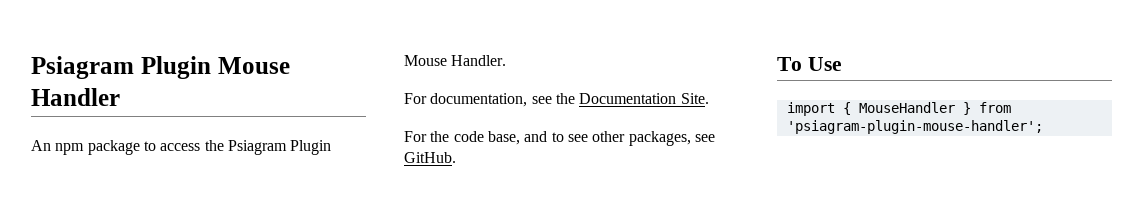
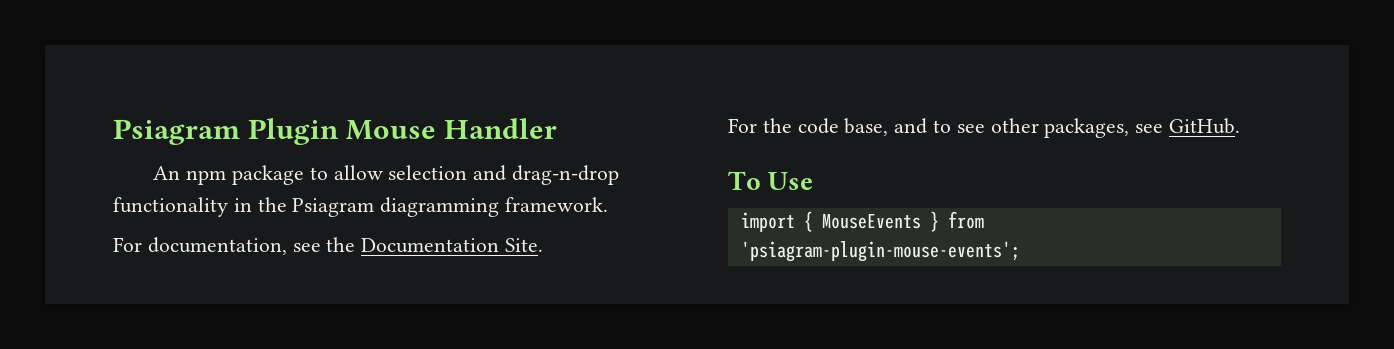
[160,140,332,155] [404,55,507,66] access the Psiagram Plugin Mouse Handler. -> [333,165,620,185] [113,197,609,217] allow selection and drag-n-drop functionality in the Psiagram diagramming framework.
[858,102,955,113] MouseHandler -> [821,214,921,229] MouseEvents
[786,120,1043,134] 'psiagram-plugin-mouse-handler'; -> [740,241,1020,262] 'psiagram-plugin-mouse-events';

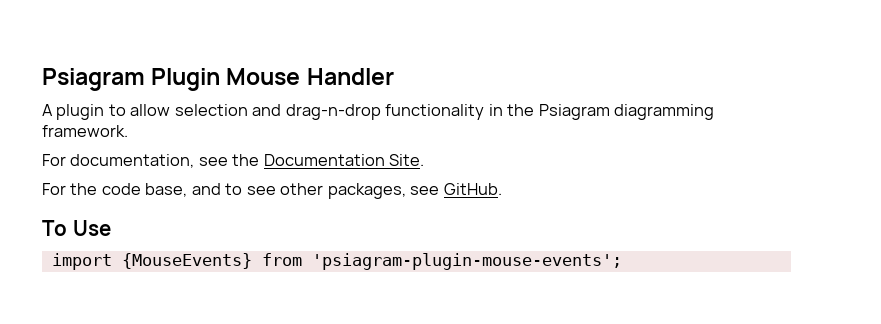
[153,165,305,185] An npm package -> [42,104,105,120] A plugin
[803,211,939,232] { MouseEvents } -> [121,253,252,269] {MouseEvents}

